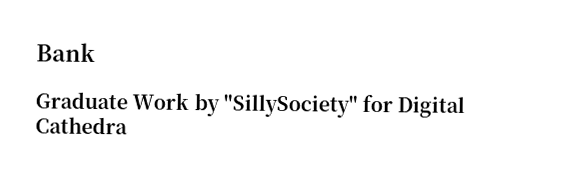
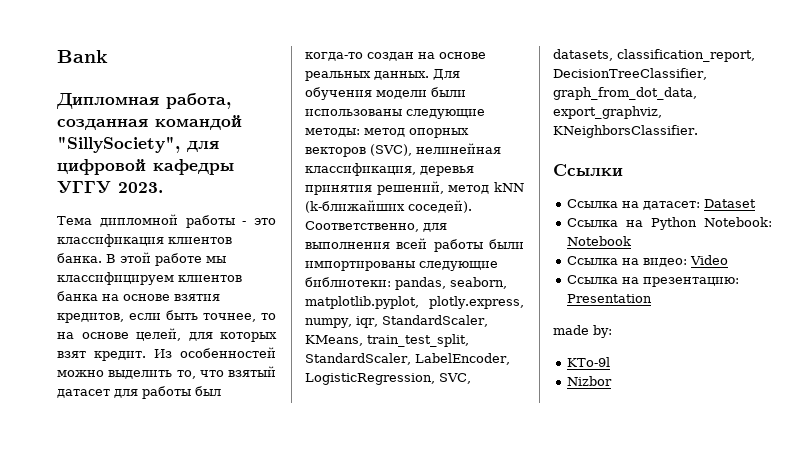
[35,91,466,118] [35,116,128,135] Graduate Work by "SillySociety" for Digital Cathedra -> [56,93,231,109] [57,115,242,130] [57,136,219,153] [57,159,234,175] [57,181,163,194] [57,214,276,228] [57,234,232,247] [57,252,226,266] [57,272,242,285] [57,291,220,301] [57,310,276,323] [57,328,277,342] [57,347,276,361] [57,366,276,379] [57,386,221,399] [305,52,486,61] [305,69,460,81] [305,87,466,100] [305,109,485,119] [305,128,469,138] [305,143,501,157] [305,163,474,176] [305,181,524,195] [305,200,472,213] [305,221,447,232] [305,238,524,252] [305,261,498,271] [305,277,507,290] [305,296,525,309] [305,315,488,328] [305,334,469,347] [305,353,510,365] [305,373,471,385] [553,49,755,62] [553,68,707,80] [553,87,697,100] [553,106,662,119] [553,125,698,138] [553,164,623,176] [566,199,756,210] [566,217,772,230] [566,236,631,246] [566,255,728,267] [566,275,739,287] [566,294,652,303] [553,325,612,338] [566,357,610,367] [566,376,612,386] Дипломная работа, созданная командой "SillySociety", для цифровой кафедры УГГУ 2023. // Тема дипломной работы - это классификация клиентов банка. В этой работе мы классифицируем клиентов банка на основе взятия кредитов, если быть точнее, то на основе целей, для которых взят кредит. Из особенностей можно выделить то, что взятый датасет для работы был когда-то создан на основе реальных данных. Для обучения модели были использованы следующие методы: метод опорных векторов (SVC), нелинейная классификация, деревья принятия решений, метод kNN (k-ближайших соседей). Соответственно, для выполнения всей работы были импортированы следующие библиотеки: pandas, seaborn, matplotlib.pyplot, plotly.express, numpy, iqr, StandardScaler, KMeans, train_test_split, StandardScaler, LabelEncoder, LogisticRegression, SVC, datasets, classification_report, DecisionTreeClassifier, graph_from_dot_data, export_graphviz, KNeighborsClassifier. // Ссылки // Ссылка на датасет: Dataset // Ссылка на Python Notebook: Notebook // Ссылка на видео: Video // Ссылка на презентацию: Presentation // made by: // KTo-9l // Nizbor

